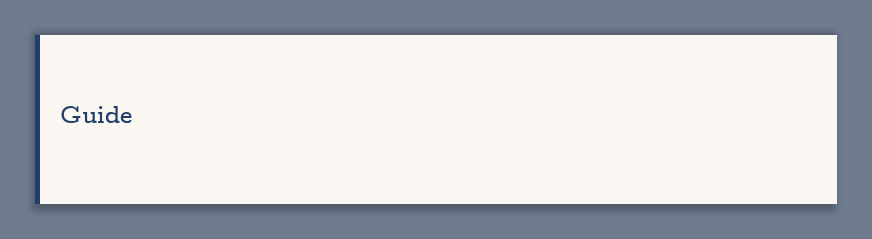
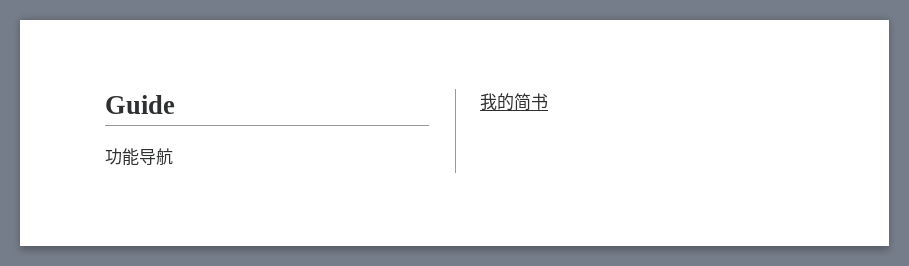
(132, 114) none -> [105,148,173,166] [480,93,548,111] // 功能导航 // 我的简书

